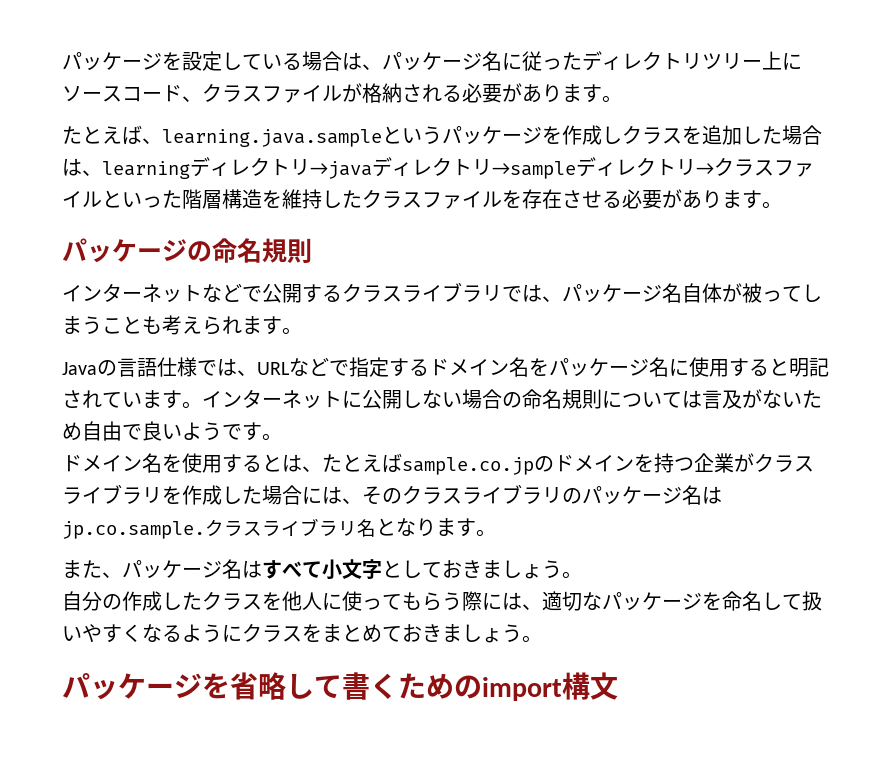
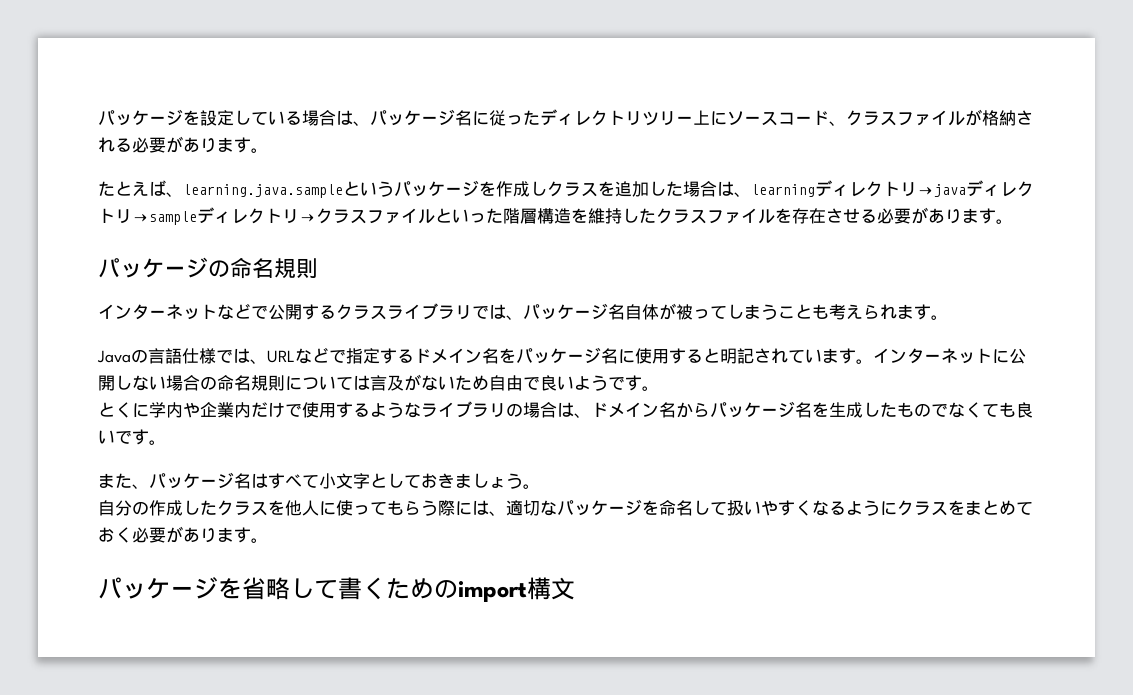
[62,453,814,475] [62,484,722,505] [62,518,456,539] ドメイン名を使用するとは、たとえばsample.co.jpのドメインを持つ企業がクラスライブラリを作成した場合には、そのクラスライブラリのパッケージ名はjp.co.sample.クラスライブラリ名となりま -> [98,401,1033,418] [98,430,132,444] とくに学内や企業内だけで使用するようなライブラリの場合は、ドメイン名からパッケージ名を生成したものでなくても良いで
[422,624,522,643] きましょう -> [115,526,251,543] く必要があります

